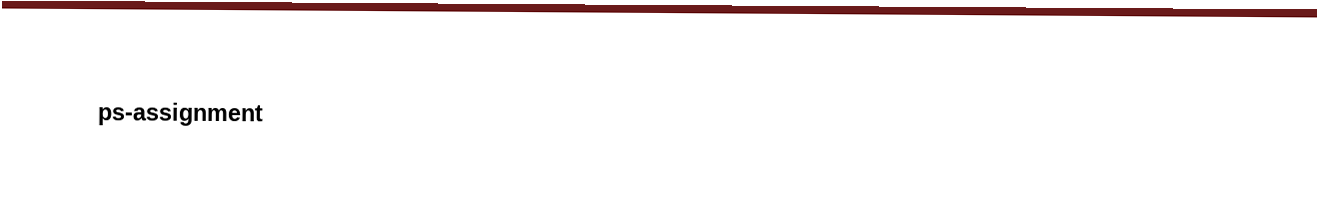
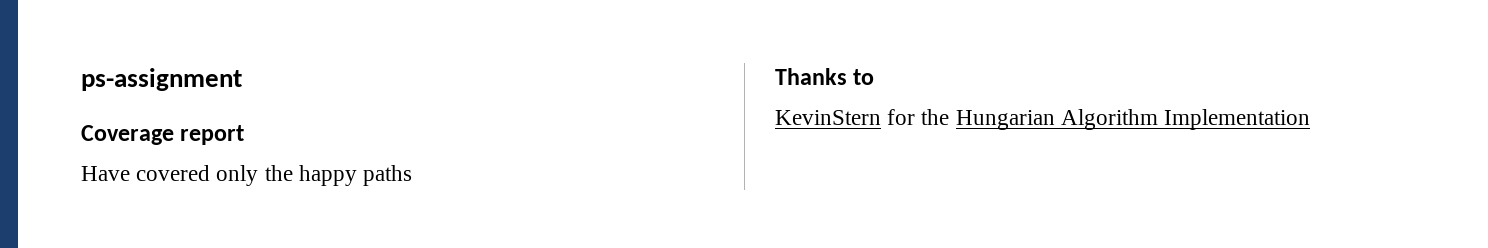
(263, 114) none -> [81,125,245,145] [81,165,413,186] [775,68,875,85] [775,109,1311,130] // Coverage report // Have covered only the happy paths // Thanks to // KevinStern for the Hungarian Algorithm Implementation

